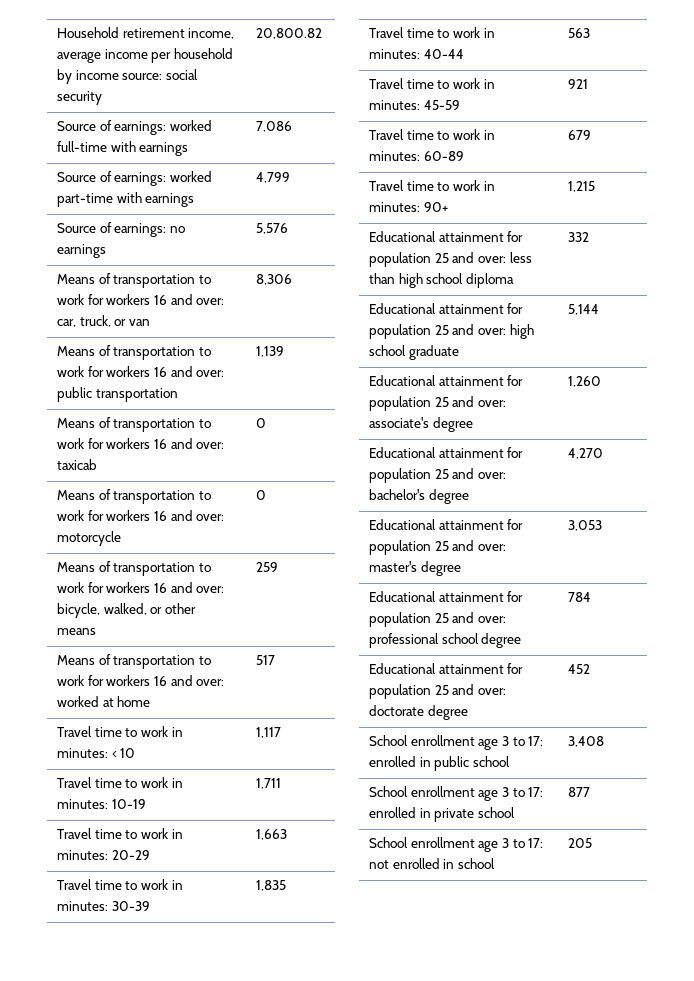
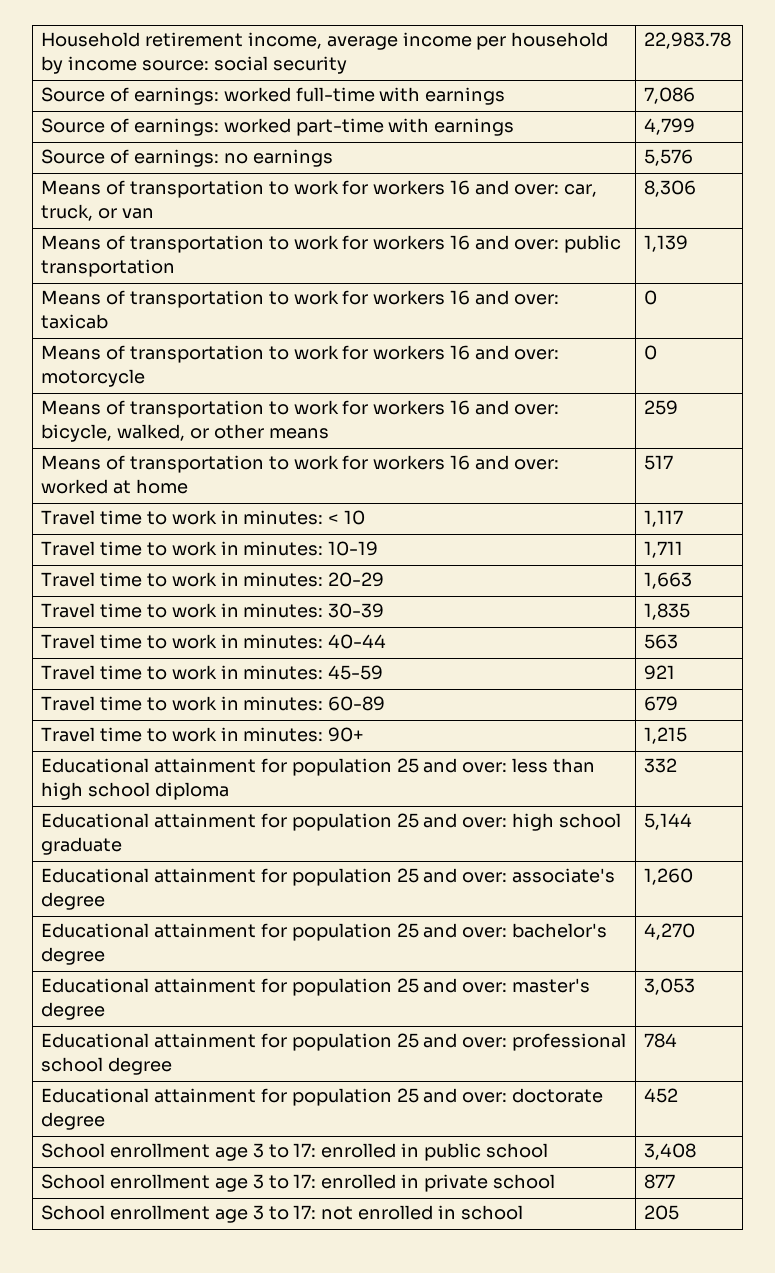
[256,28,323,39] 20,800.82 -> [644,32,732,49] 22,983.78

